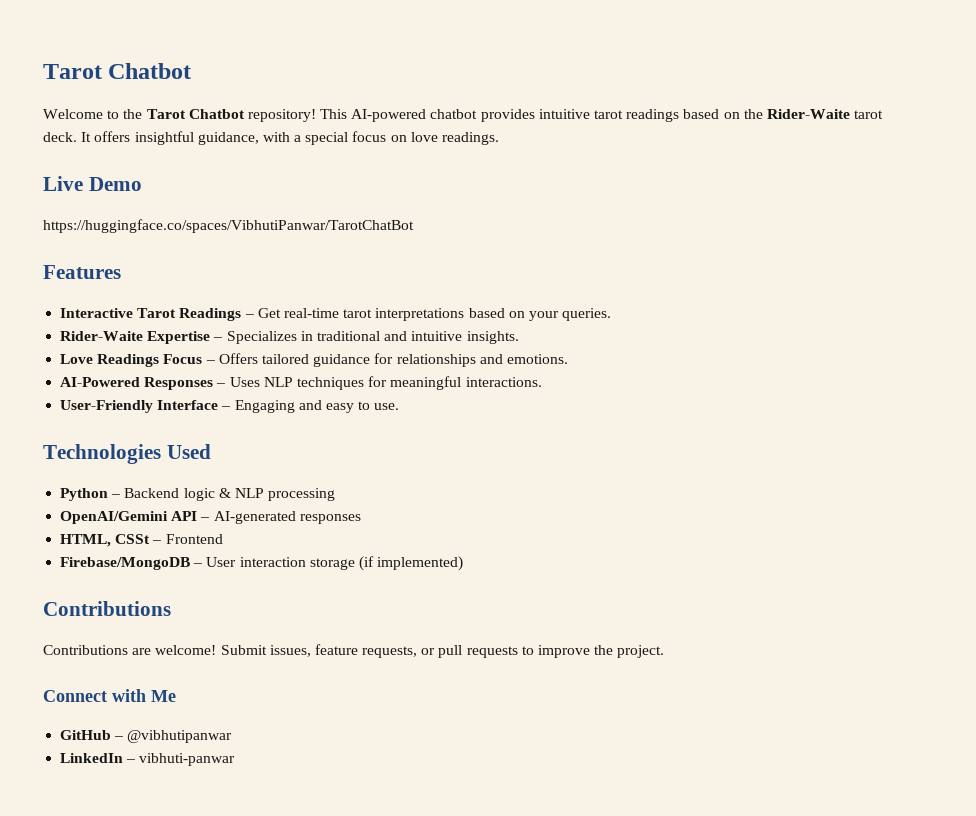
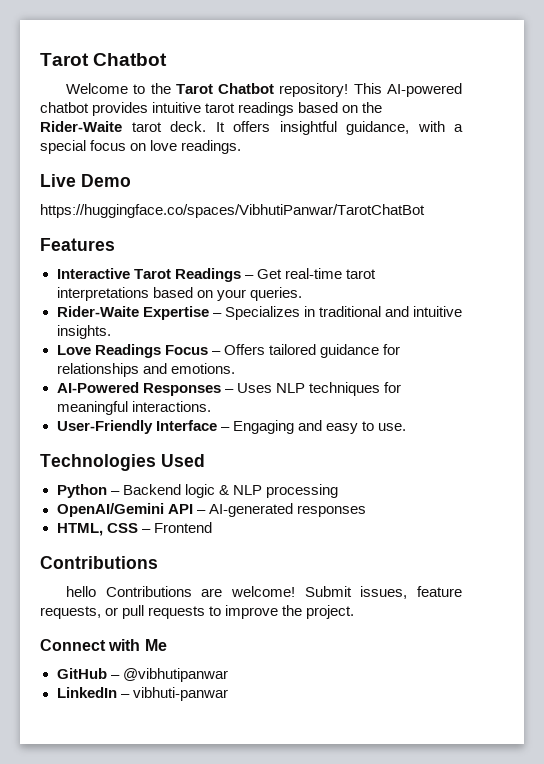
[115,534,151,544] CSSt -> [106,523,138,533] CSS
[60,556,464,571] // Firebase/MongoDB – User interaction storage (if implemented) -> (212, 527) none
(171, 608) none -> [66,586,97,597] hello

